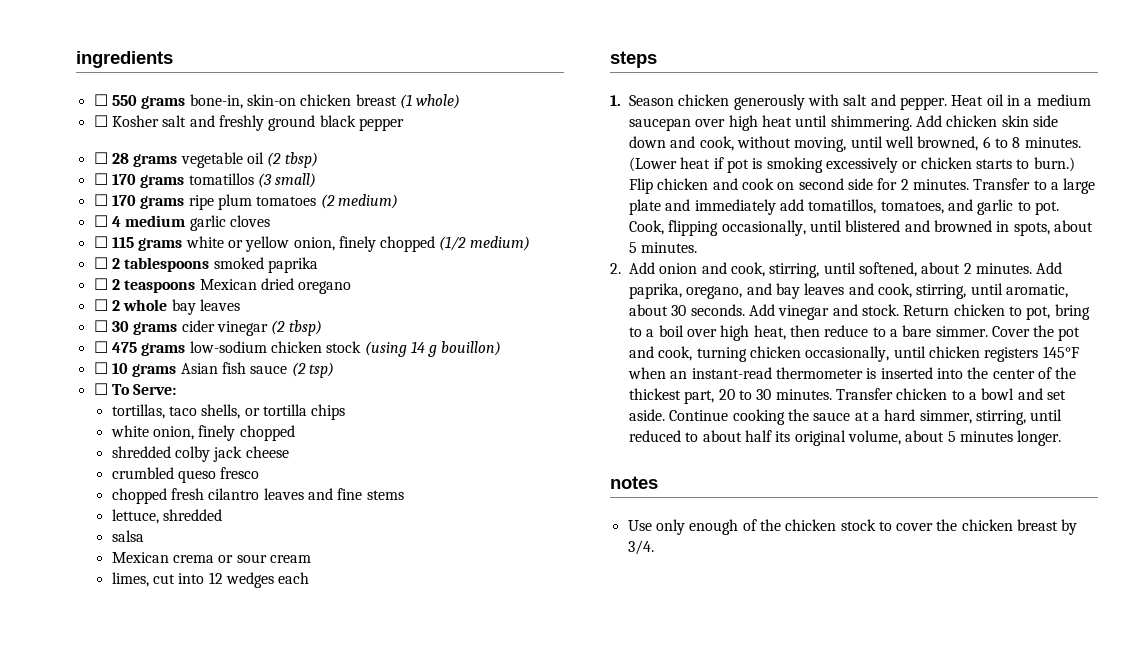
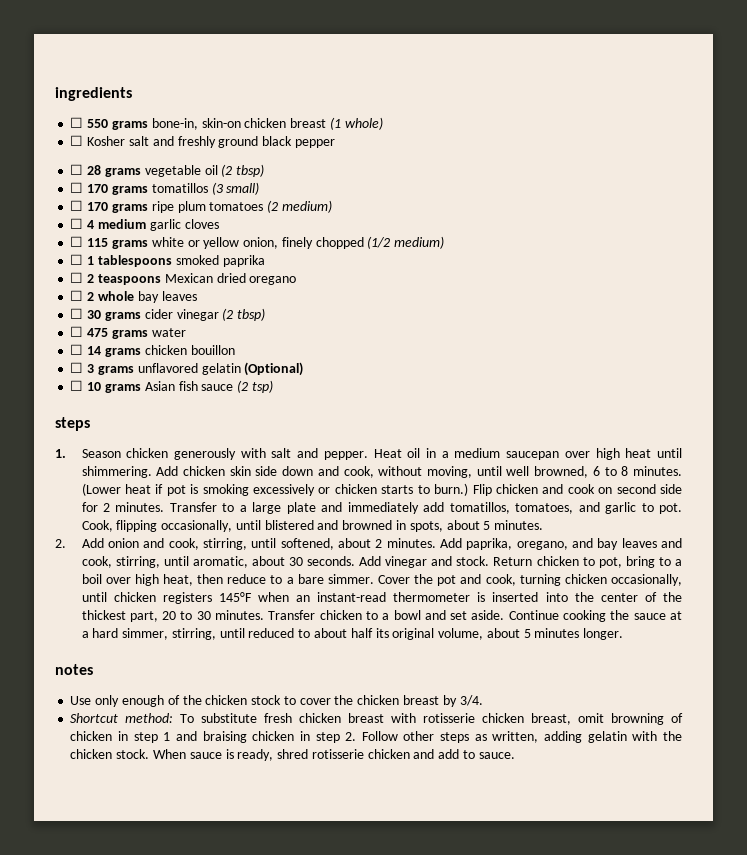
[111,258,120,269] 2 -> [87,256,95,265] 1
[189,341,502,357] low-sodium chicken stock (using 14 g bouillon) -> [151,328,186,337] [70,344,235,357] [70,362,304,376] water // ☐ 14 grams chicken bouillon // ☐ 3 grams unflavored gelatin (Optional)
[93,383,177,395] [111,404,346,420] [110,425,295,441] [111,446,289,462] [111,467,260,483] [111,488,404,504] [111,509,223,524] [111,530,144,542] [111,552,312,563] [111,572,310,588] // ☐ To Serve: // tortillas, taco shells, or tortilla chips // white onion, finely chopped // shredded colby jack cheese // crumbled queso fresco // chopped fresh cilantro leaves and fine stems // lettuce, shredded // salsa // Mexican crema or sour cream // limes, cut into 12 wedges each -> (273, 386) none
(654, 547) none -> [70,713,683,725] [70,731,683,743] [70,749,515,761] // Shortcut method: To substitute fresh chicken breast with rotisserie chicken breast, omit browning of chicken in step 1 and braising chicken in step 2. Follow other steps as written, adding gelatin with the chicken stock. When sauce is ready, shred rotisserie chicken and add to sauce.

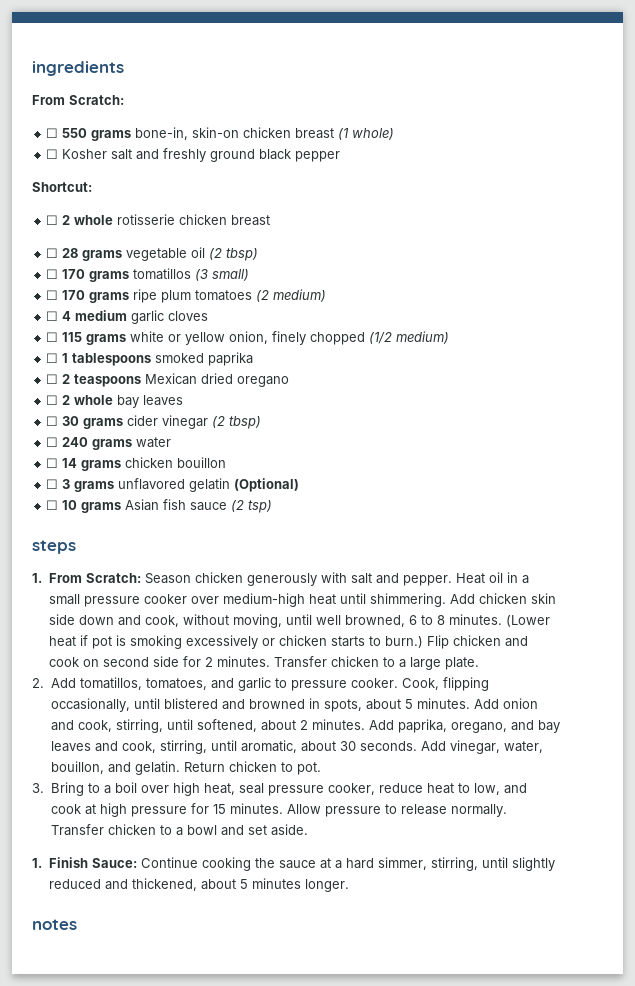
(132, 94) none -> [32,95,124,105] // From Scratch:
(335, 143) none -> [32,182,92,192] [46,214,271,226] // Shortcut: // ☐ 2 whole rotisserie chicken breast
[87,328,109,337] 475 -> [62,437,89,447] 240
(66, 453) none -> [48,573,141,583] From Scratch:
[454,448,620,460] medium saucepan over high -> [48,593,305,607] small pressure cooker over medium-high
(217, 507) none -> [330,656,379,667] chicken
[286,502,445,514] plate and immediately add -> [444,657,479,670] [32,678,76,688] plate. // 2. Add
[659,503,683,514] pot. -> [290,678,398,691] pressure cooker.
[55,539,66,548] // 2. -> (470, 703) none
[385,556,655,568] vinegar and stock. Return chicken to pot, bring -> [449,740,543,754] [50,761,321,775] [32,782,84,796] vinegar, water, bouillon, and gelatin. Return chicken to pot. // 3. Bring
[197,574,683,586] [81,592,682,604] [81,610,265,622] then reduce to a bare simmer. Cover the pot and cook, turning chicken occasionally, until chicken registers 145°F when an instant-read thermometer is inserted into the center of the thickest part, 20 to 30 minutes. -> [238,783,527,796] [50,803,507,817] seal pressure cooker, reduce heat to low, and cook at high pressure for 15 minutes. Allow pressure to release normally.
(505, 615) none -> [32,857,137,868] // 1. Finish Sauce:
[248,628,484,640] reduced to about half its original volume, -> [511,857,555,871] [48,878,197,891] slightly reduced and thickened,
[70,695,483,707] [70,713,683,725] [70,731,683,743] [70,749,515,761] // Use only enough of the chicken stock to cover the chicken breast by 3/4. // Shortcut method: To substitute fresh chicken breast with rotisserie chicken breast, omit browning of chicken in step 1 and braising chicken in step 2. Follow other steps as written, adding gelatin with the chicken stock. When sauce is ready, shred rotisserie chicken and add to sauce. -> (77, 924) none

